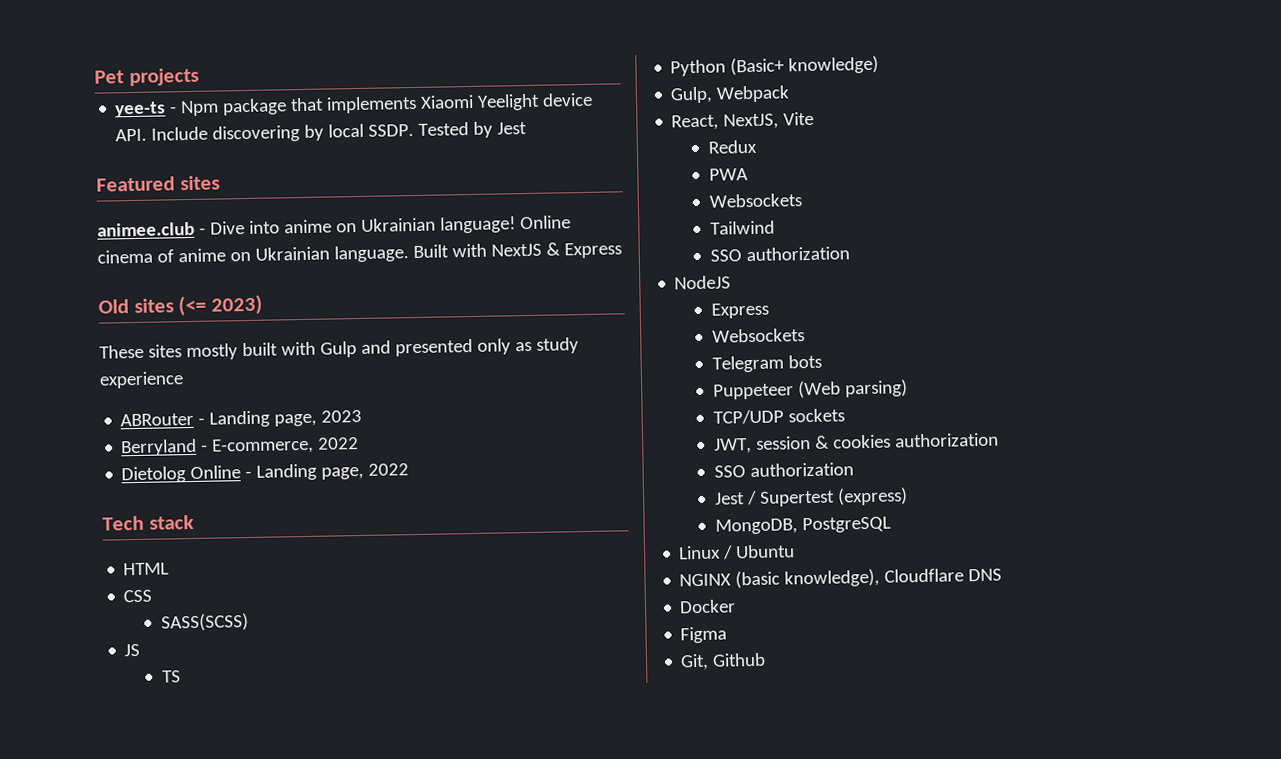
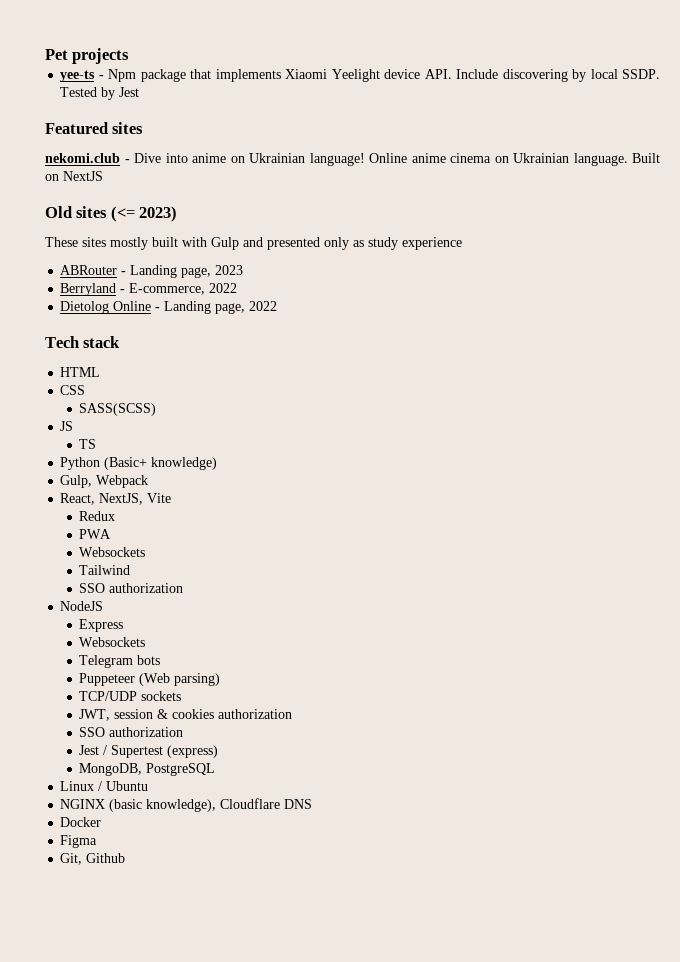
[97,221,195,237] animee.club -> [45,153,120,163] nekomi.club
[97,248,226,264] cinema of anime -> [411,153,491,163] anime cinema
[451,243,487,258] with -> [45,174,59,181] on
[545,242,622,259] & Express -> (103, 176) none

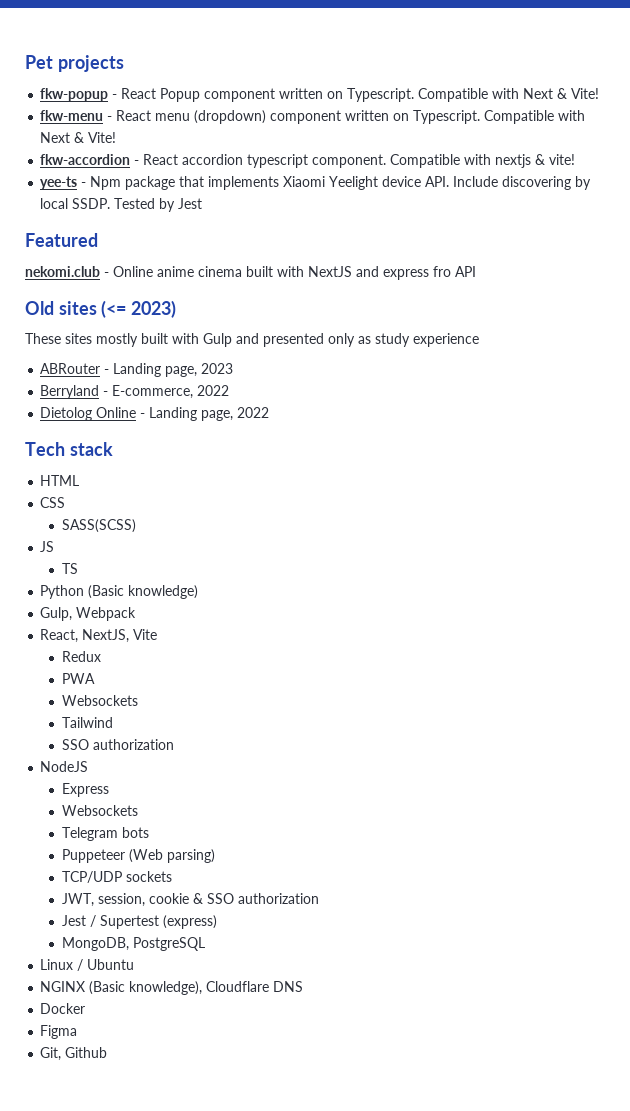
(130, 56) none -> [40,88,600,102] [40,110,586,124] [40,132,117,143] [40,154,576,168] // fkw-popup - React Popup component written on Typescript. Compatible with Next & Vite! // fkw-menu - React menu (dropdown) component written on Typescript. Compatible with Next & Vite! // fkw-accordion - React accordion typescript component. Compatible with nextjs & vite!
[112,122,144,134] sites -> (98, 240) none
[134,153,660,166] [45,171,103,181] Dive into anime on Ukrainian language! Online anime cinema on Ukrainian language. Built on NextJS -> [113,266,476,280] Online anime cinema built with NextJS and express fro API
[104,457,148,470] (Basic+ -> [88,585,125,599] (Basic
[114,709,293,719] session & cookies authorization // -> [97,893,203,907] session, cookie &
[109,799,143,812] (basic -> [89,981,126,995] (Basic

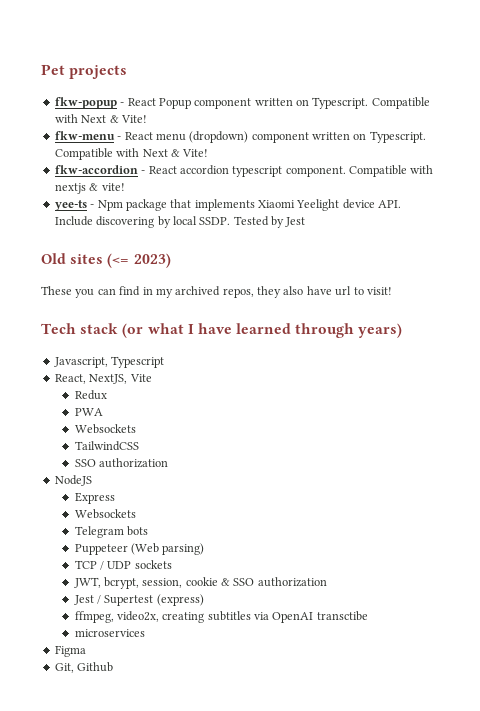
[25,233,98,247] [25,266,476,280] // Featured // nekomi.club - Online anime cinema built with NextJS and express fro API -> (306, 222) none
[65,333,479,347] [40,363,234,377] [40,385,230,399] [40,407,270,421] [25,442,113,456] [40,475,80,486] [40,497,66,508] [61,519,136,533] [40,541,55,552] [61,563,78,574] [40,585,199,599] [40,607,137,621] sites mostly built with Gulp and presented only as study experience // ABRouter - Landing page, 2023 // Berryland - E-commerce, 2022 // Dietolog Online - Landing page, 2022 // Tech stack // HTML // CSS // SASS(SCSS) // JS // TS // Python (Basic knowledge) // Gulp, Webpack -> [75,286,392,298] [41,323,403,338] [53,356,165,368] you can find in my archived repos, they also have url to visit! // Tech stack (or what I have learned through years) // Javascript, Typescript
[61,717,113,728] Tailwind -> [74,441,139,451] TailwindCSS
[61,871,122,883] TCP/UDP -> [74,560,132,570] TCP / UDP
(94, 900) none -> [103,577,139,589] bcrypt,
[61,937,205,951] [40,959,135,971] [40,981,304,995] [40,1003,86,1014] MongoDB, PostgreSQL // Linux / Ubuntu // NGINX (Basic knowledge), Cloudflare DNS // Docker -> [74,611,368,623] [74,629,145,637] ffmpeg, video2x, creating subtitles via OpenAI transctibe // microservices

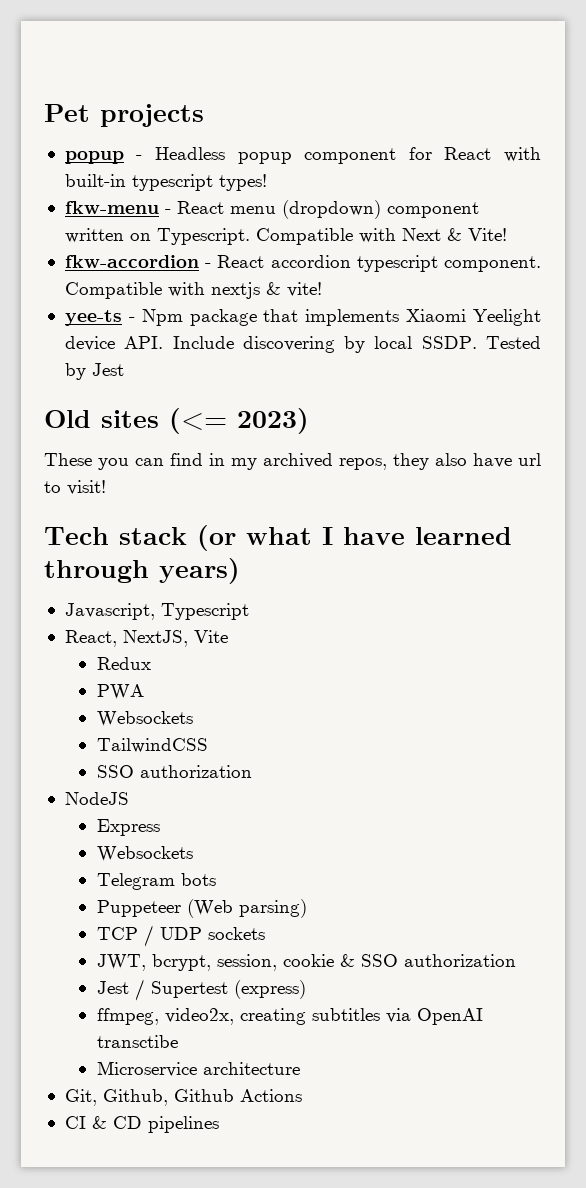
[54,97,430,109] [54,114,147,123] fkw-popup - React Popup component written on Typescript. Compatible with Next & Vite! -> [64,147,541,164] [64,174,267,191] popup - Headless popup component for React with built-in typescript types!
[74,629,145,637] [54,645,86,657] microservices // Figma -> [96,1061,300,1077] Microservice architecture
[77,662,114,672] Github -> [102,1089,302,1106] [64,1116,219,1133] Github, Github Actions // CI & CD pipelines

